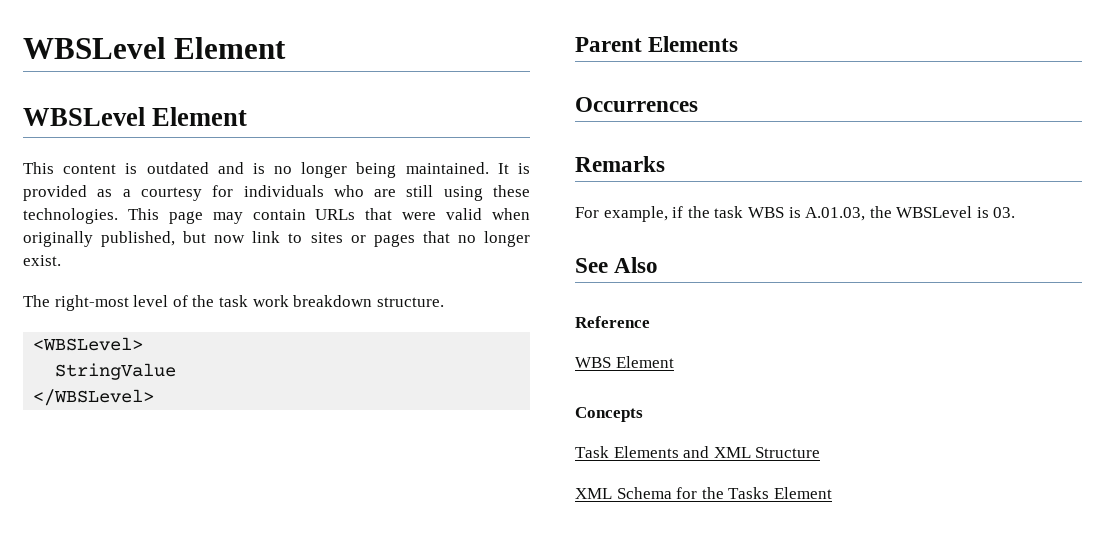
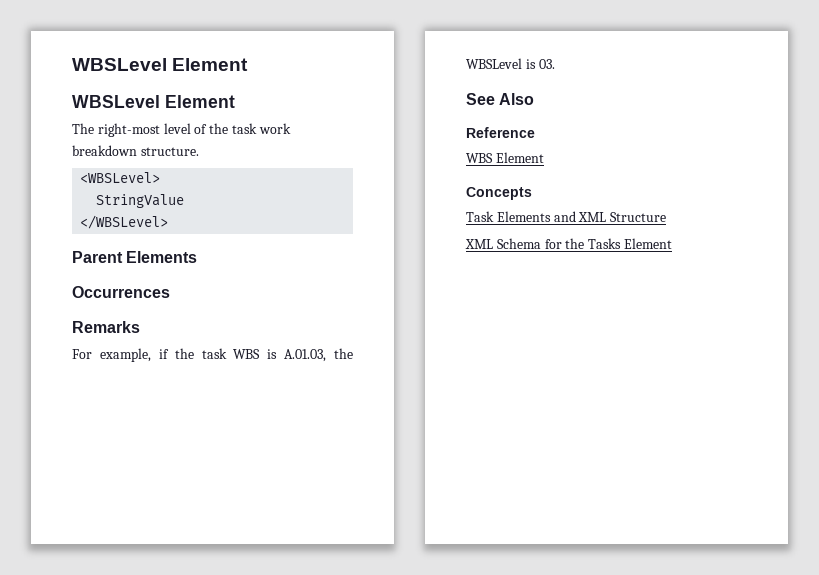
[23,162,530,178] [23,185,530,201] [23,208,531,224] [23,231,530,247] [23,255,61,266] // This content is outdated and is no longer being maintained. It is provided as a courtesy for individuals who are still using these technologies. This page may contain URLs that were valid when originally published, but now link to sites or pages that no longer exist. -> (235, 101) none

